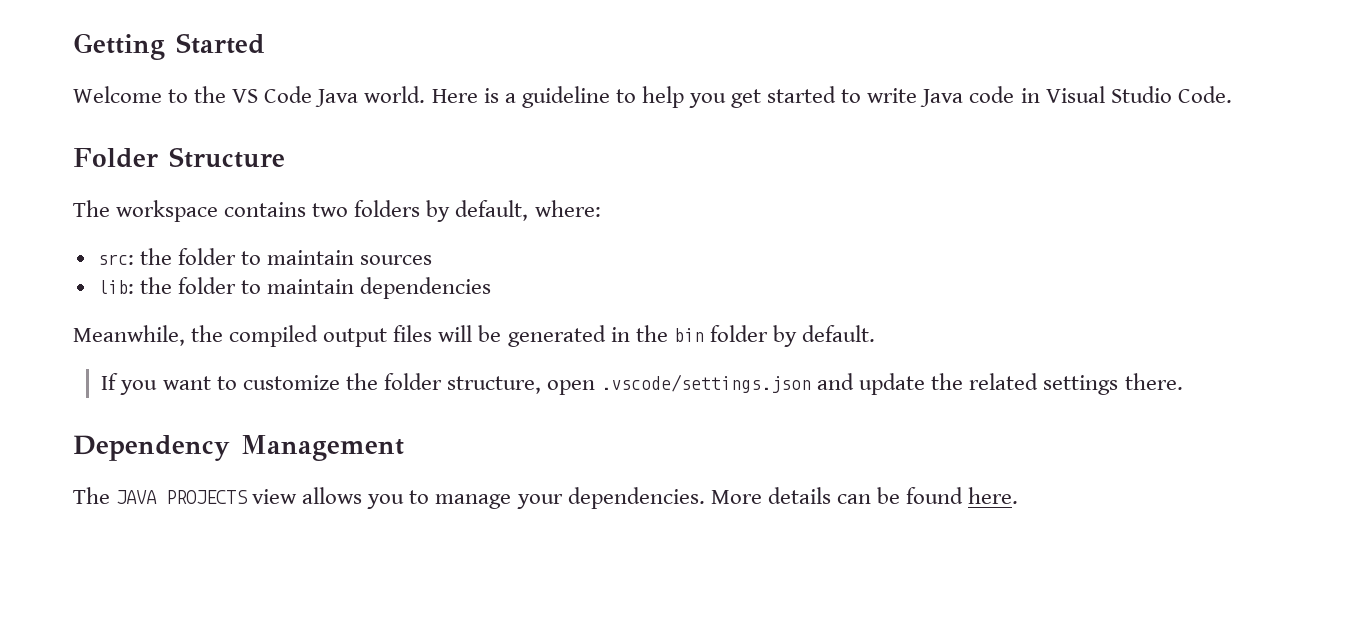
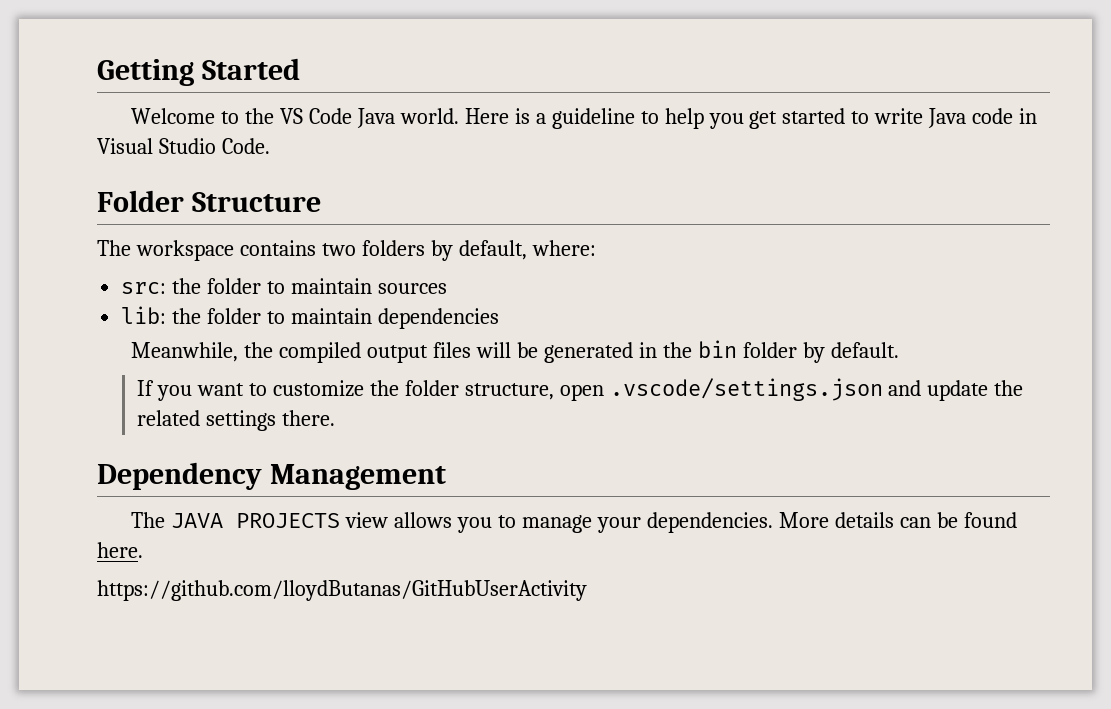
(1019, 495) none -> [97,580,587,601] // https://github.com/lloydButanas/GitHubUserActivity

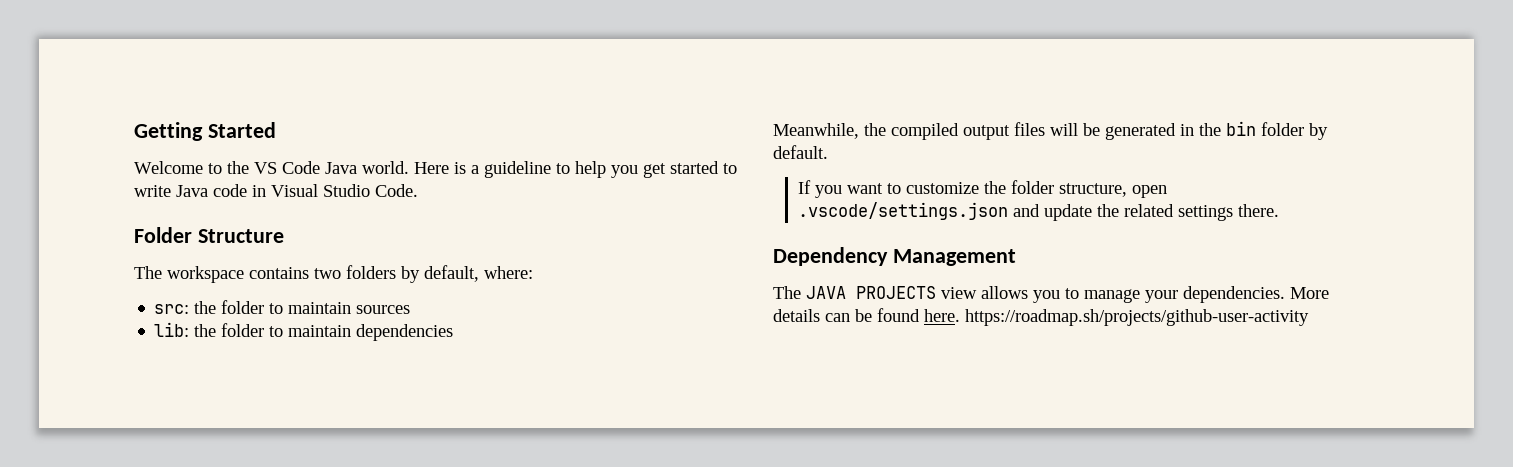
[97,580,587,601] // https://github.com/lloydButanas/GitHubUserActivity -> [965,309,1309,326] https://roadmap.sh/projects/github-user-activity

